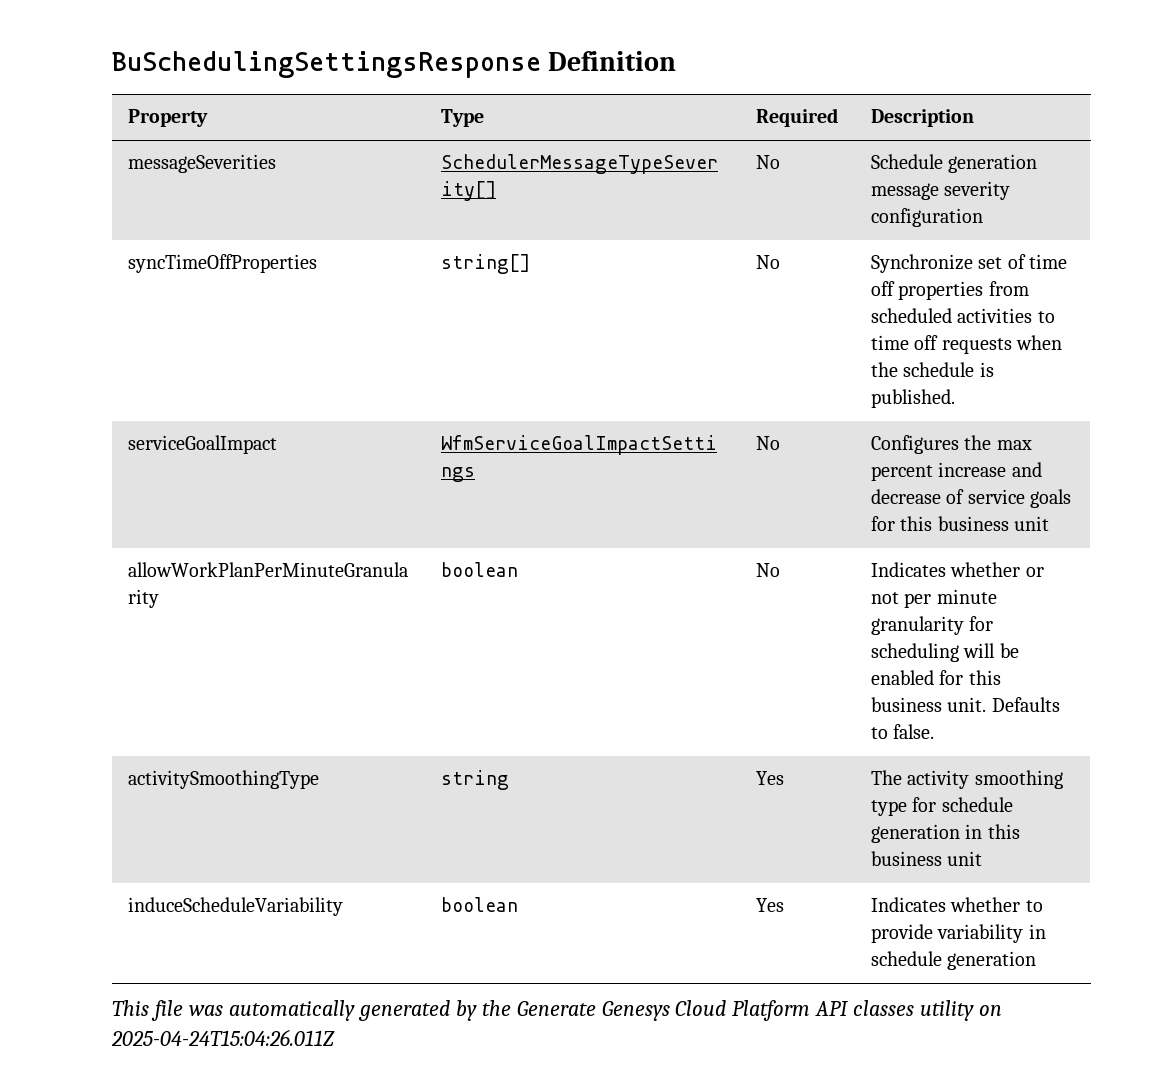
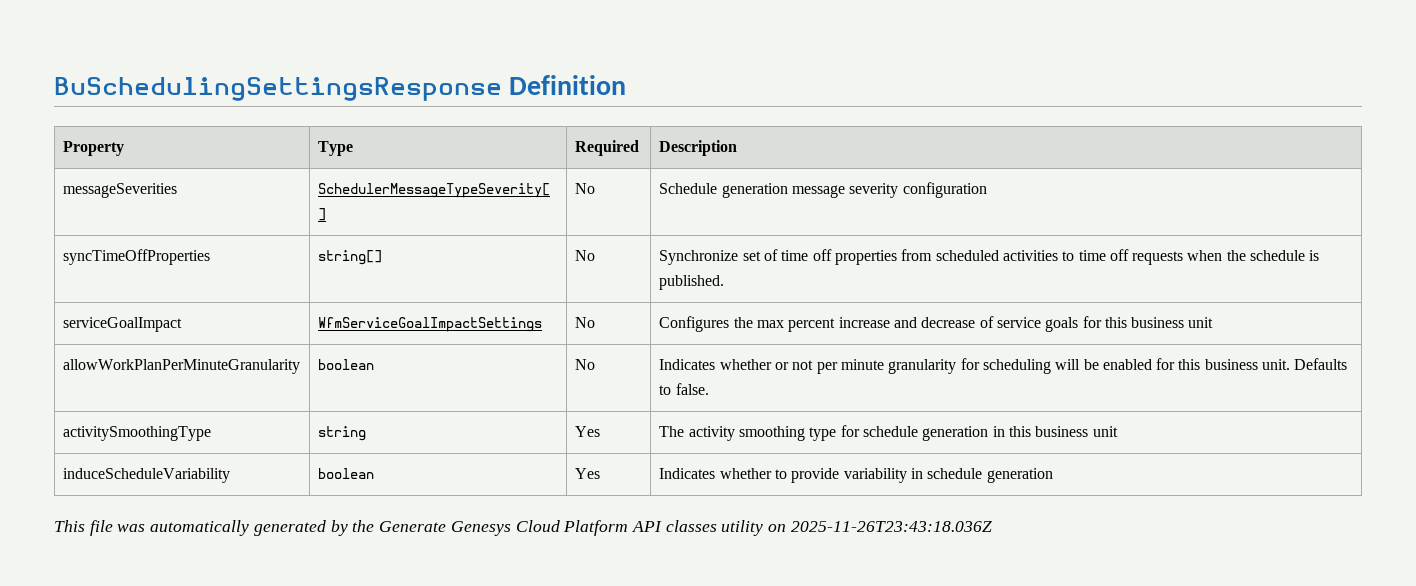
[111,1029,335,1046] 2025-04-24T15:04:26.011Z -> [790,521,992,532] 2025-11-26T23:43:18.036Z

